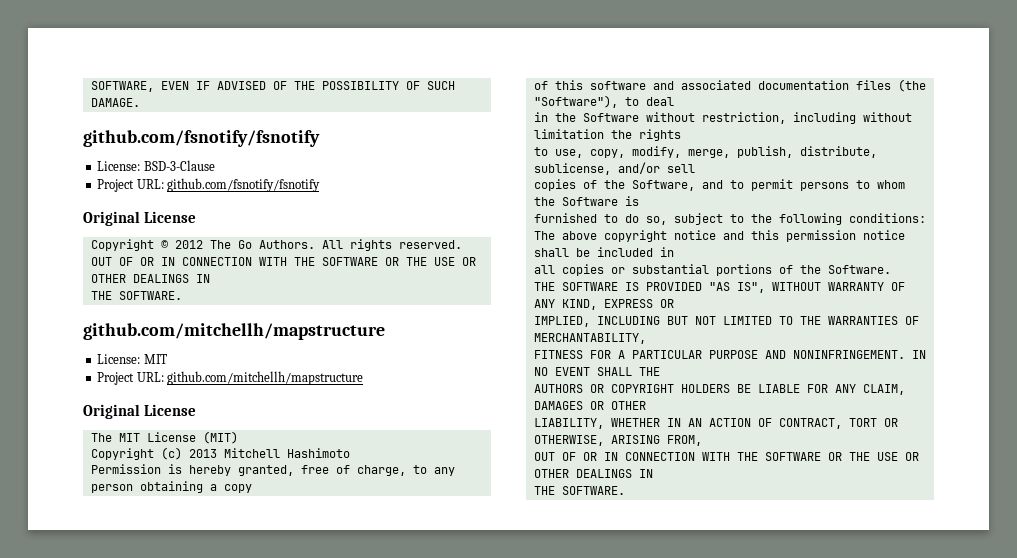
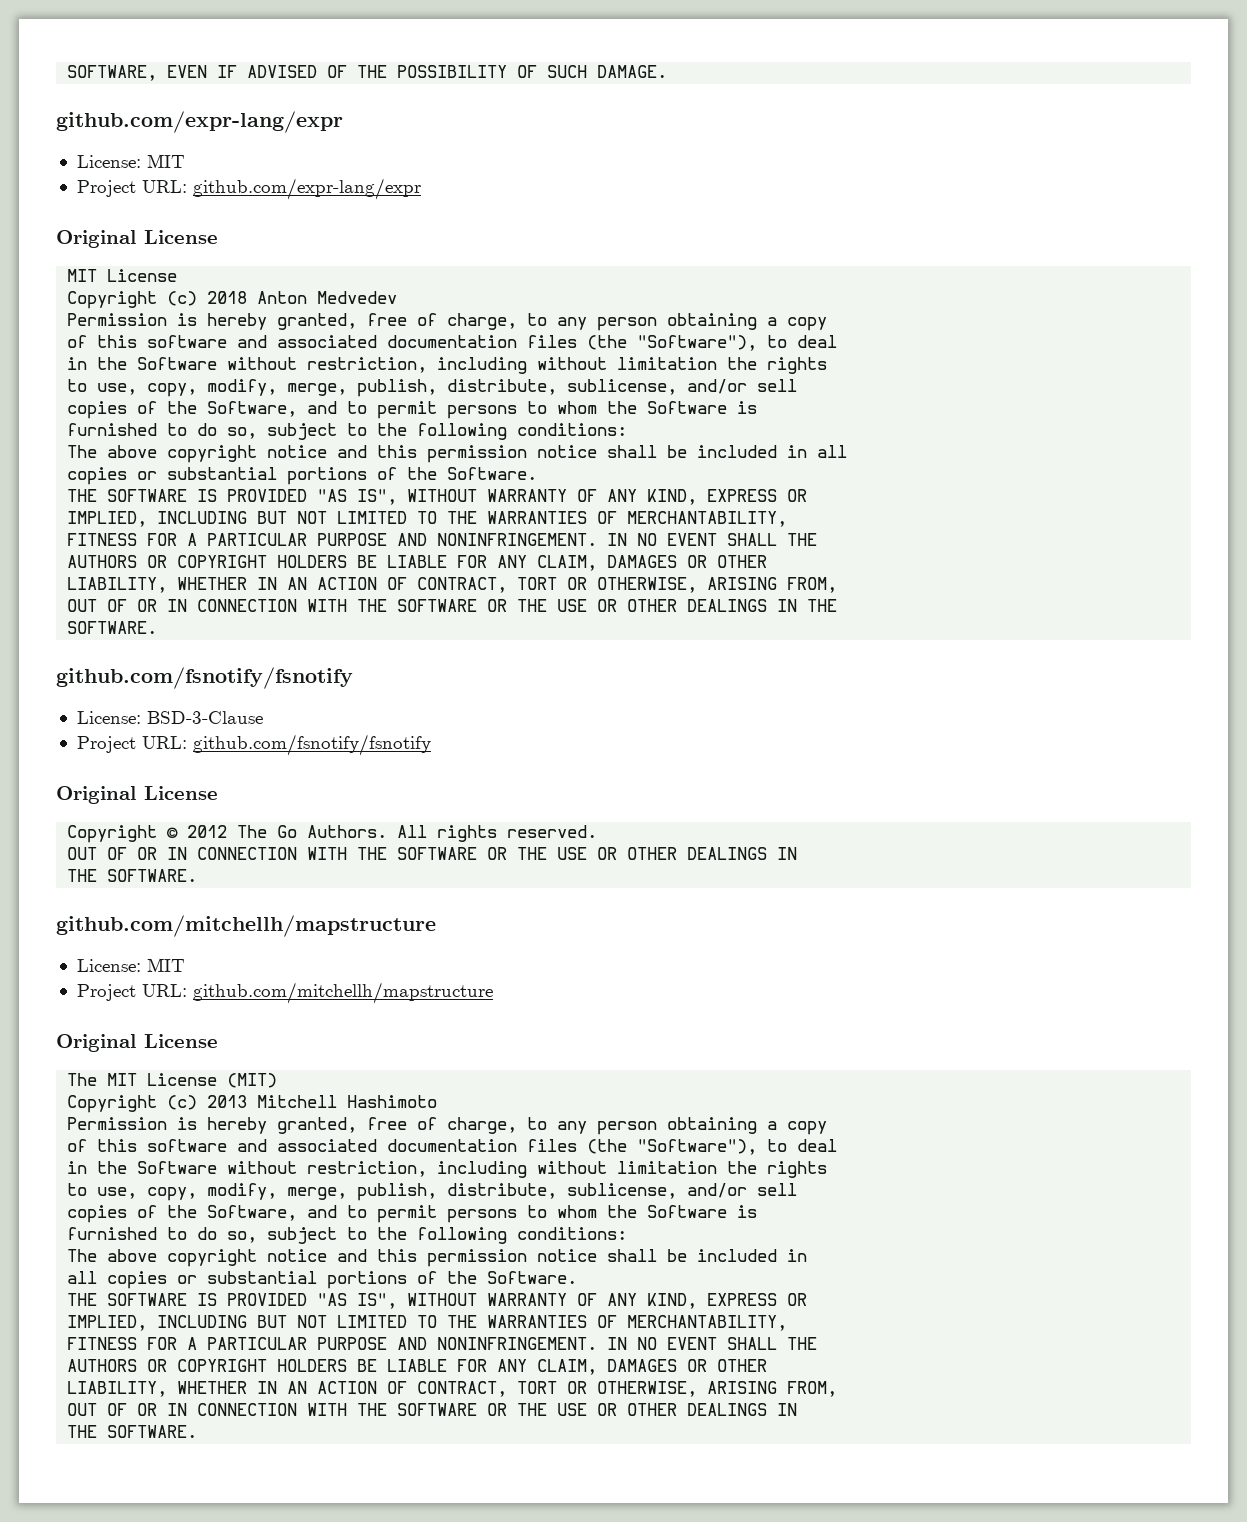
(140, 102) none -> [56,111,343,133] [76,154,185,168] [76,178,421,200] [56,230,218,248] [67,269,178,282] [67,291,398,309] [67,313,828,331] [67,335,838,351] [67,357,828,374] [67,379,798,397] [67,401,758,419] [67,423,628,440] [67,445,848,463] [67,467,538,485] [67,489,808,505] [67,511,788,527] [67,533,818,546] [67,555,768,571] [67,577,838,593] [67,599,838,612] [67,621,158,634] // github.com/expr-lang/expr // License: MIT // Project URL: github.com/expr-lang/expr // Original License // MIT License // Copyright (c) 2018 Anton Medvedev // Permission is hereby granted, free of charge, to any person obtaining a copy // of this software and associated documentation files (the "Software"), to deal // in the Software without restriction, including without limitation the rights // to use, copy, modify, merge, publish, distribute, sublicense, and/or sell // copies of the Software, and to permit persons to whom the Software is // furnished to do so, subject to the following conditions: // The above copyright notice and this permission notice shall be included in all // copies or substantial portions of the Software. // THE SOFTWARE IS PROVIDED "AS IS", WITHOUT WARRANTY OF ANY KIND, EXPRESS OR // IMPLIED, INCLUDING BUT NOT LIMITED TO THE WARRANTIES OF MERCHANTABILITY, // FITNESS FOR A PARTICULAR PURPOSE AND NONINFRINGEMENT. IN NO EVENT SHALL THE // AUTHORS OR COPYRIGHT HOLDERS BE LIABLE FOR ANY CLAIM, DAMAGES OR OTHER // LIABILITY, WHETHER IN AN ACTION OF CONTRACT, TORT OR OTHERWISE, ARISING FROM, // OUT OF OR IN CONNECTION WITH THE SOFTWARE OR THE USE OR OTHER DEALINGS IN THE // SOFTWARE.

